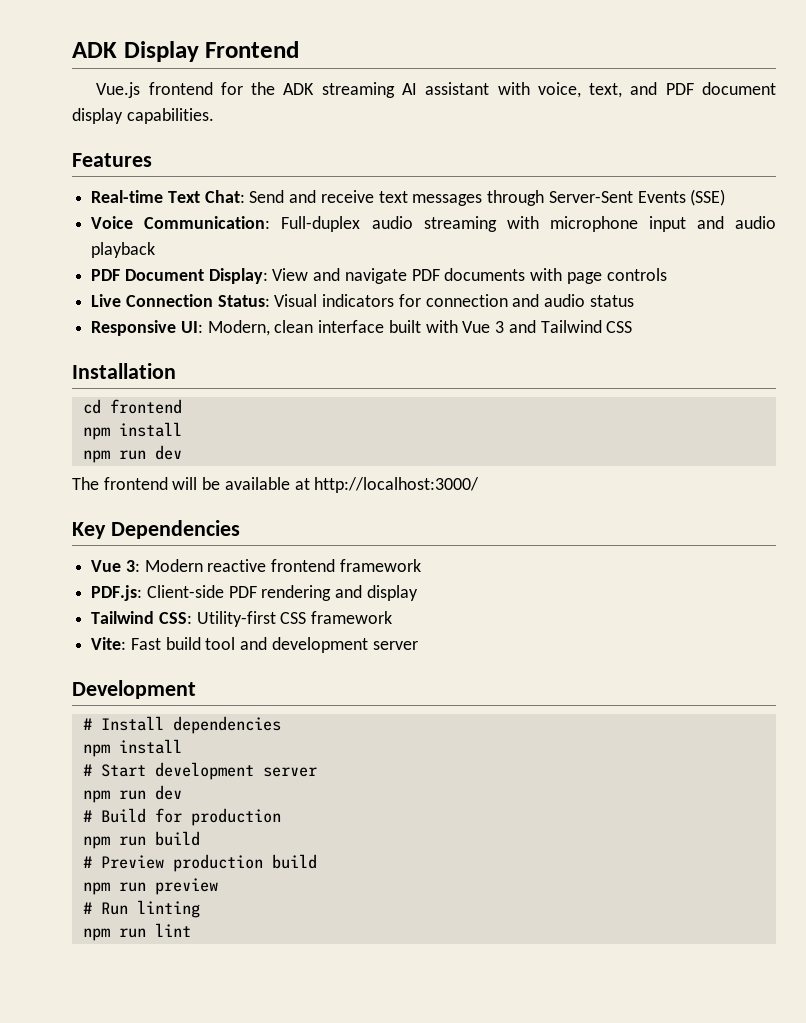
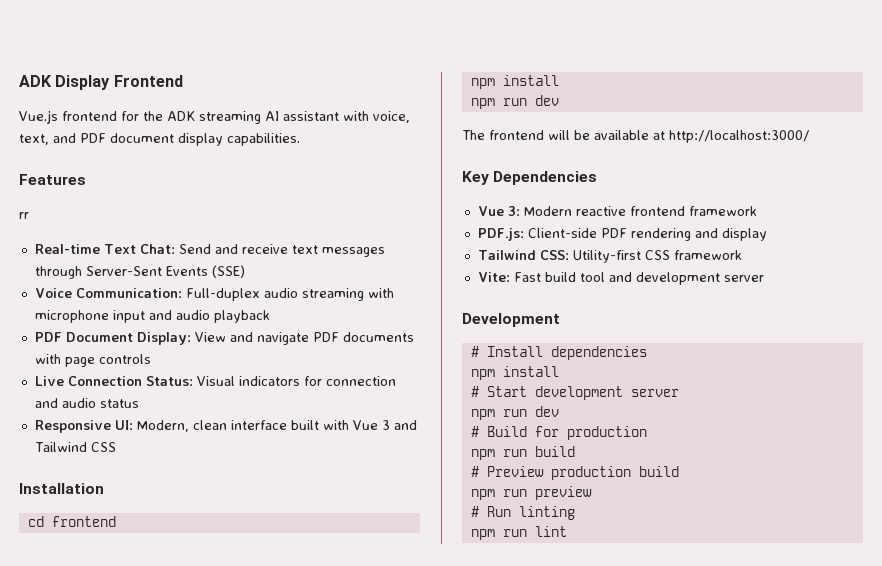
(152, 160) none -> [19,212,29,219] // rr

